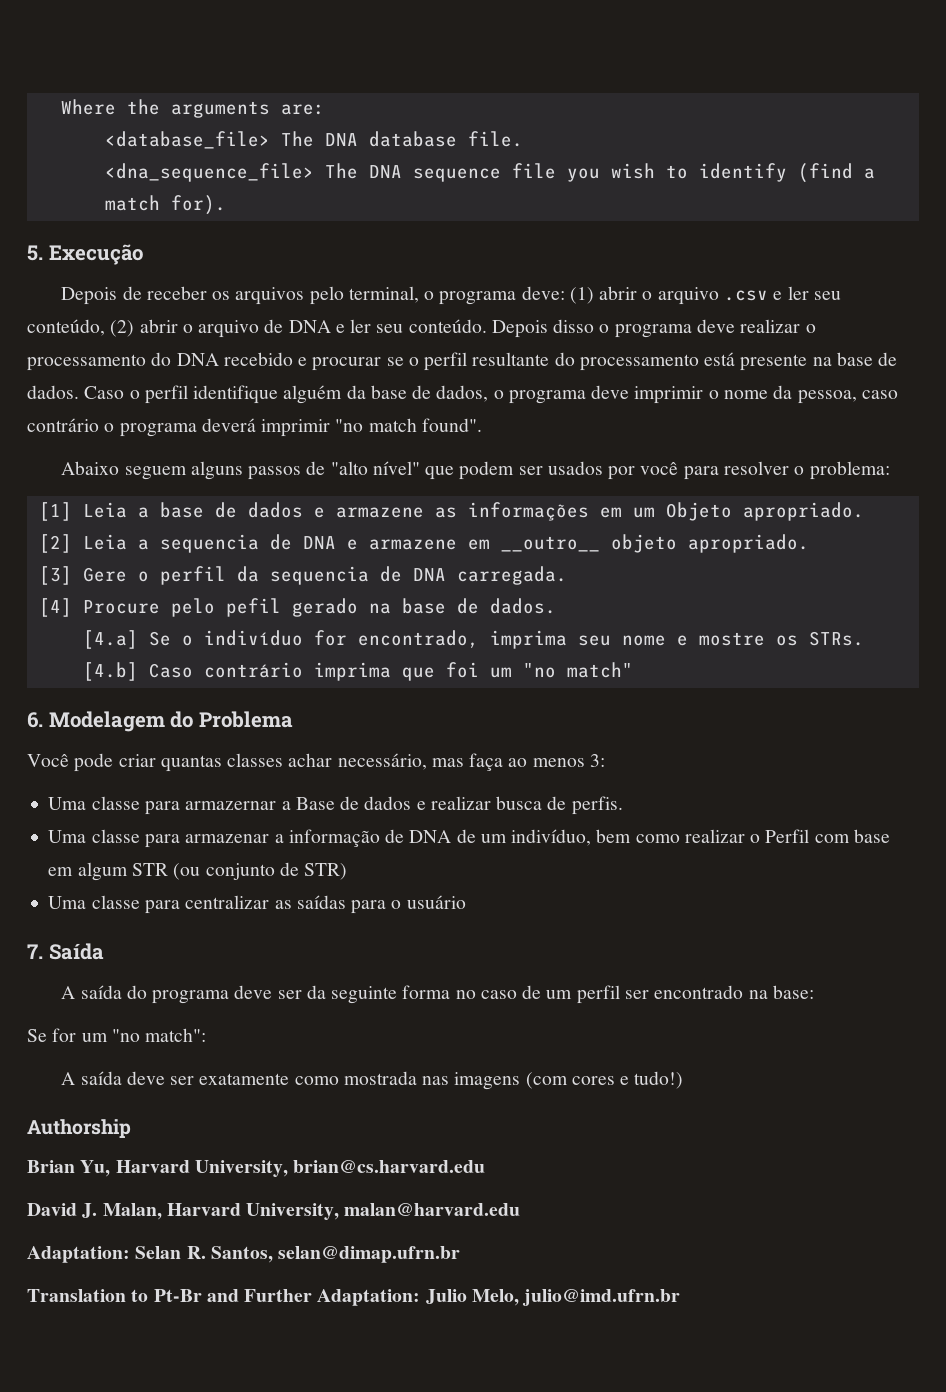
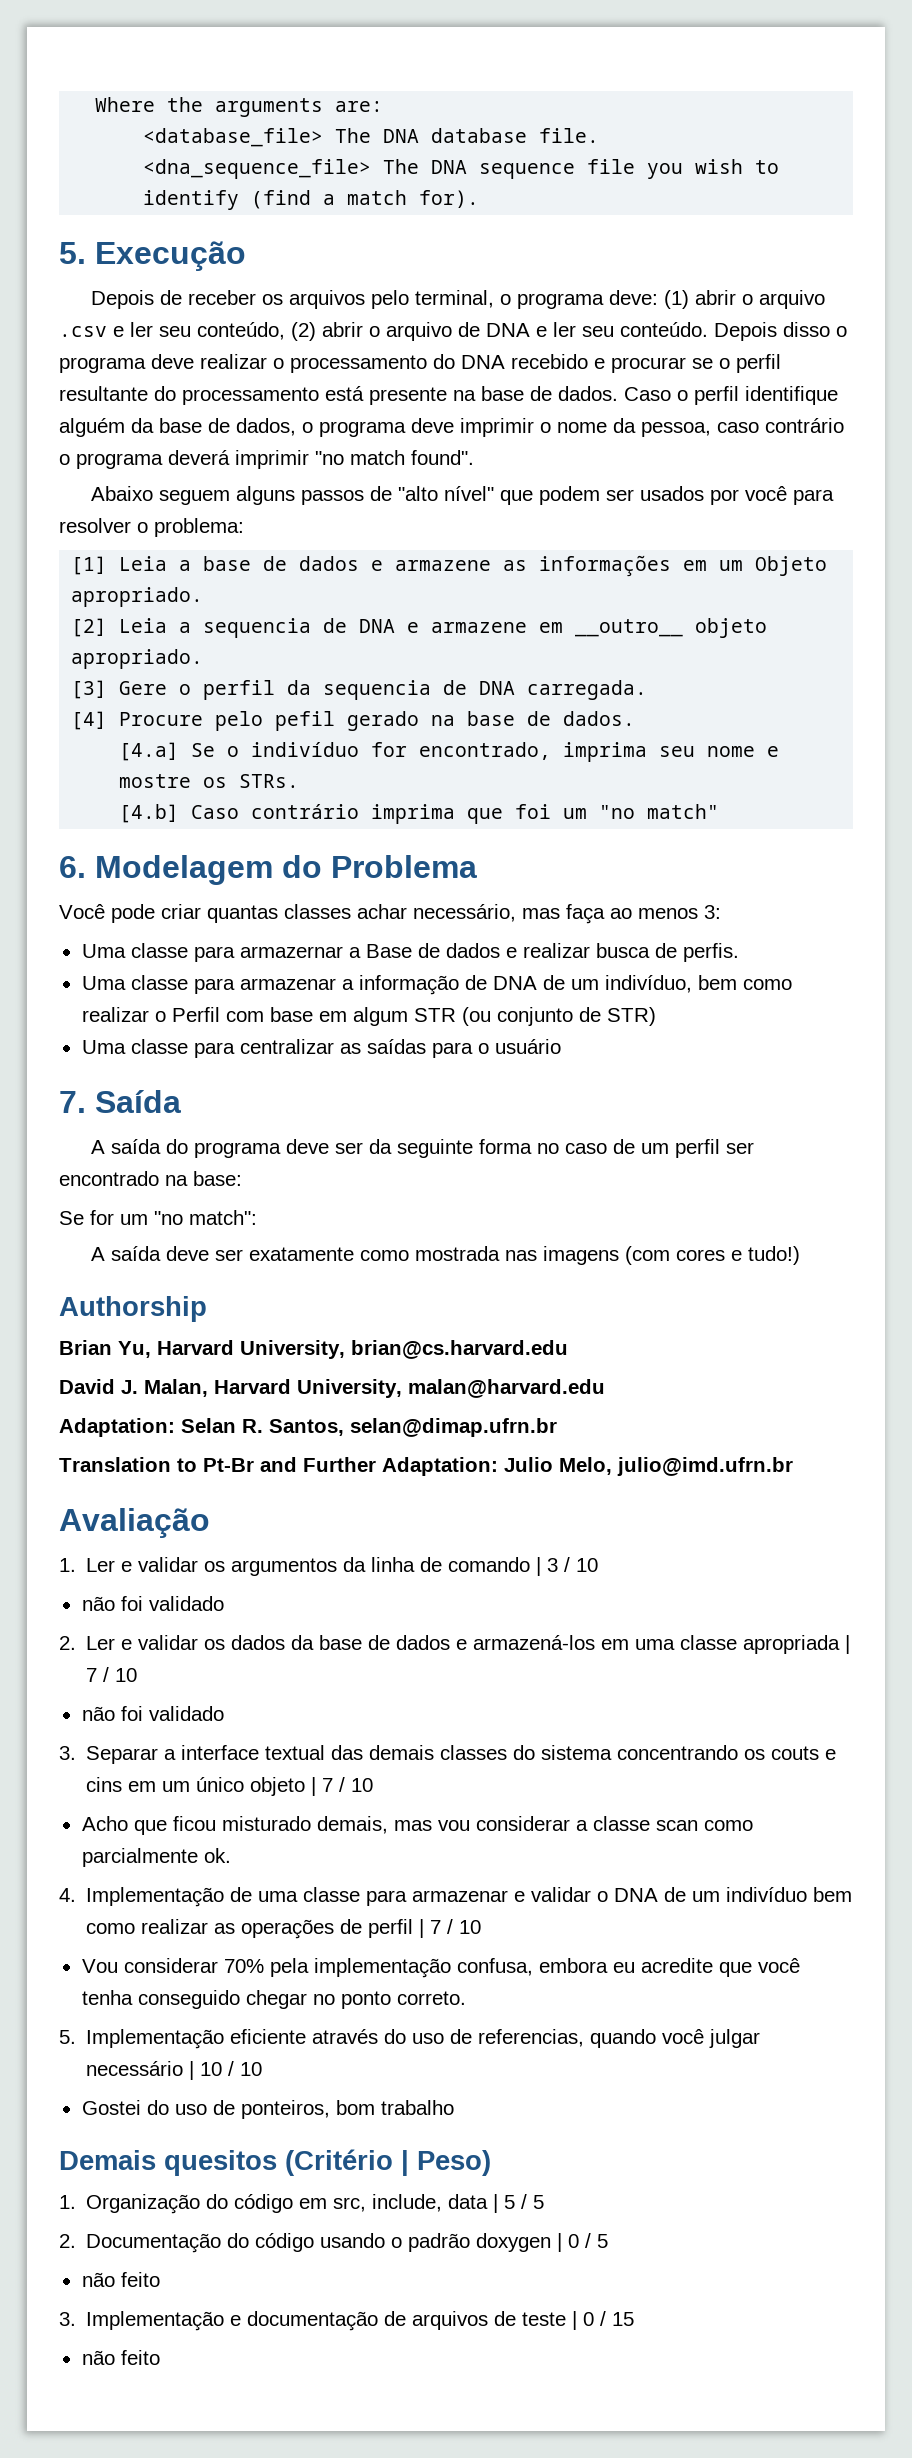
(681, 1297) none -> [59,1508,210,1538] [59,1557,599,1576] [81,1596,224,1611] [59,1635,851,1654] [86,1667,138,1682] [81,1706,224,1721] [59,1745,837,1764] [86,1777,374,1796] [81,1816,753,1835] [81,1848,231,1867] [59,1887,853,1907] [86,1919,482,1939] [81,1958,800,1978] [81,1990,466,2009] [59,2029,761,2049] [86,2061,263,2080] [81,2100,454,2119] [59,2149,491,2176] [59,2194,545,2214] [59,2233,609,2253] [81,2272,160,2287] [59,2311,635,2331] [81,2350,160,2365] // Avaliação // 1. Ler e validar os argumentos da linha de comando | 3 / 10 // não foi validado // 2. Ler e validar os dados da base de dados e armazená-los em uma classe apropriada | 7 / 10 // não foi validado // 3. Separar a interface textual das demais classes do sistema concentrando os couts e cins em um único objeto | 7 / 10 // Acho que ficou misturado demais, mas vou considerar a classe scan como parcialmente ok. // 4. Implementação de uma classe para armazenar e validar o DNA de um indivíduo bem como realizar as operações de perfil | 7 / 10 // Vou considerar 70% pela implementação confusa, embora eu acredite que você tenha conseguido chegar no ponto correto. // 5. Implementação eficiente através do uso de referencias, quando você julgar necessário | 10 / 10 // Gostei do uso de ponteiros, bom trabalho // Demais quesitos (Critério | Peso) // 1. Organização do código em src, include, data | 5 / 5 // 2. Documentação do código usando o padrão doxygen | 0 / 5 // não feito // 3. Implementação e documentação de arquivos de teste | 0 / 15 // não feito

